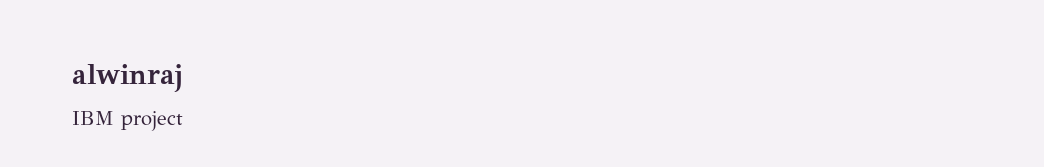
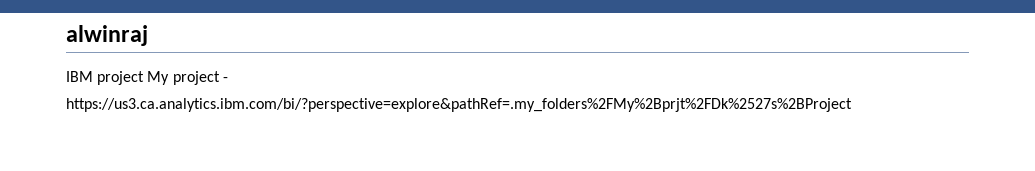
(183, 121) none -> [147,71,228,85] [66,98,852,112] My project - https://us3.ca.analytics.ibm.com/bi/?perspective=explore&pathRef=.my_folders%2FMy%2Bprjt%2FDk%2527s%2BProject

